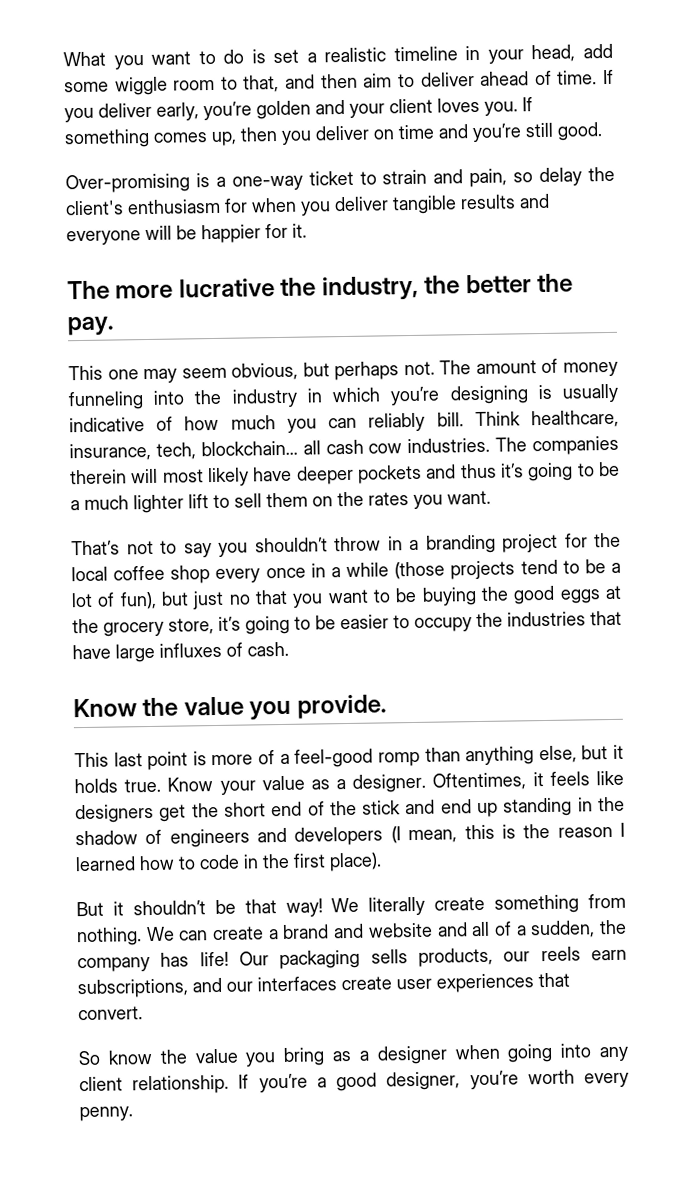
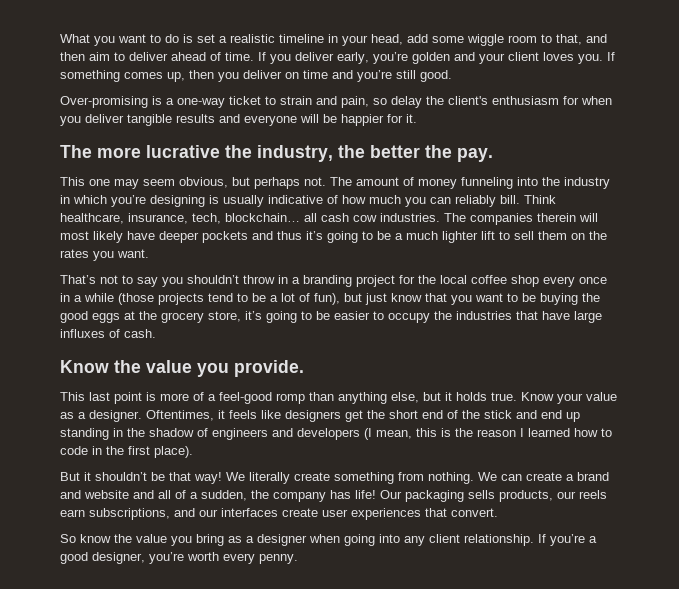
[228,594,251,605] no -> [391,293,422,302] know

